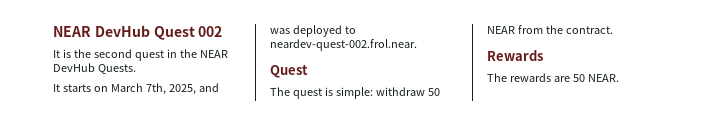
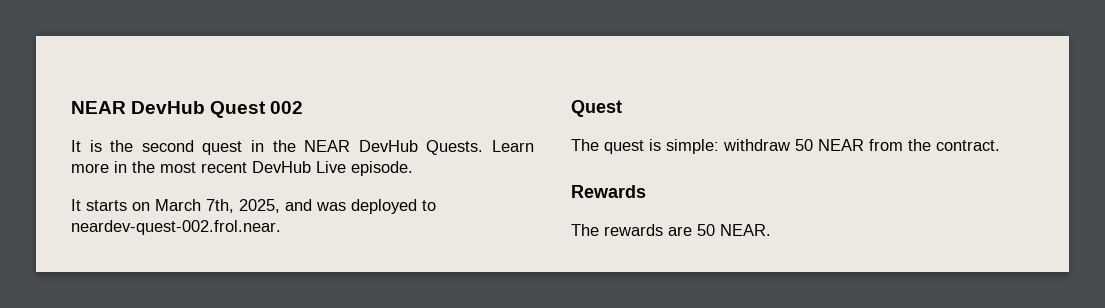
(136, 69) none -> [492,140,534,152] [71,161,413,176] Learn more in the most recent DevHub Live episode.

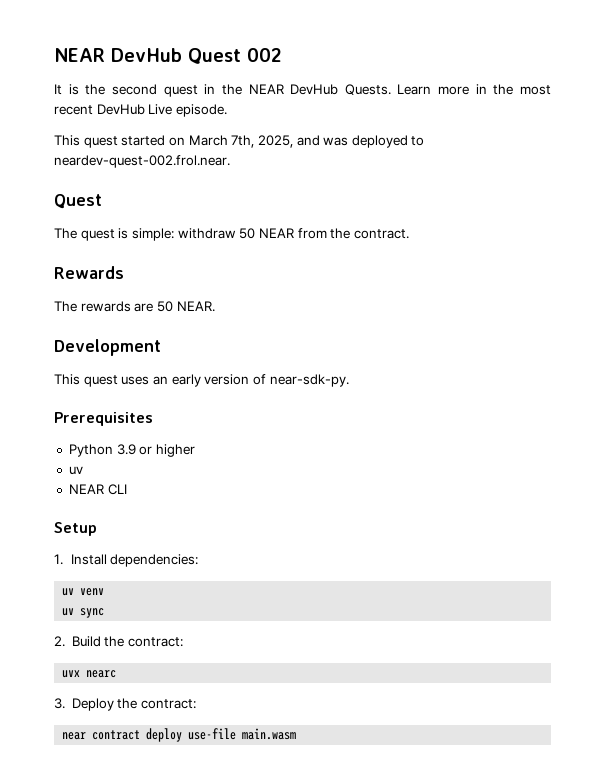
[71,199,127,211] It starts -> [54,135,166,148] This quest started
(771, 230) none -> [54,339,161,356] [54,374,349,387] [54,412,153,426] [68,444,195,457] [68,466,83,475] [68,484,127,495] [54,522,97,536] [54,554,199,567] [62,588,105,596] [62,608,105,618] [54,636,184,647] [62,670,117,678] [54,698,197,711] [62,728,297,742] // Development // This quest uses an early version of near-sdk-py. // Prerequisites // Python 3.9 or higher // uv // NEAR CLI // Setup // 1. Install dependencies: // uv venv // uv sync // 2. Build the contract: // uvx nearc // 3. Deploy the contract: // near contract deploy use-file main.wasm

